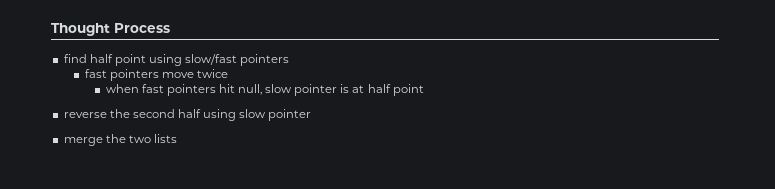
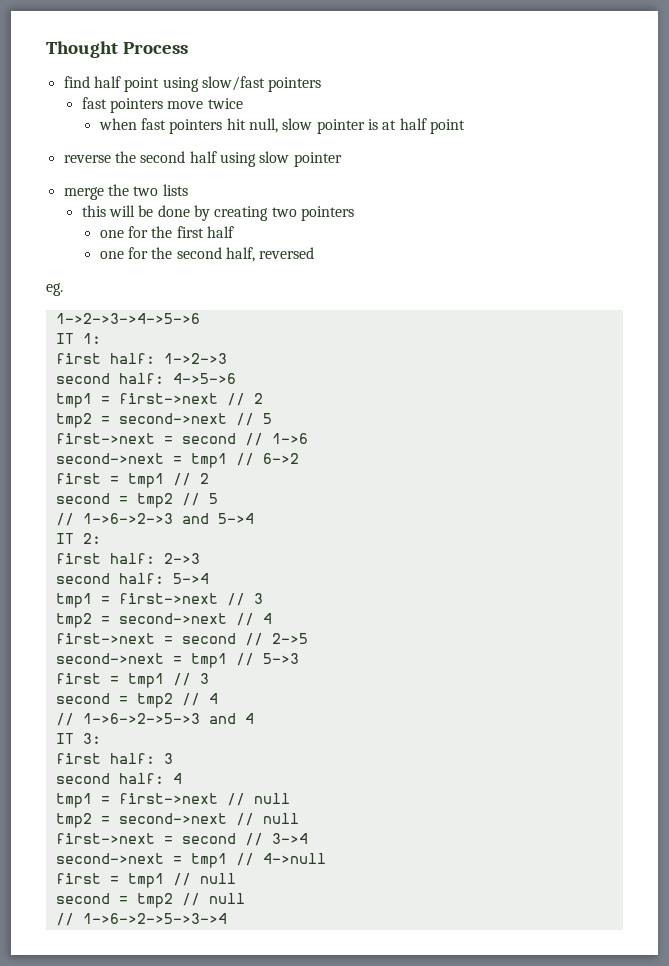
(177, 138) none -> [81,205,354,221] [99,226,235,238] [99,247,315,262] [46,283,63,296] [55,313,200,324] [55,333,101,344] [55,353,227,364] [55,373,236,384] [55,393,263,408] [55,413,272,428] [55,433,308,446] [55,453,299,468] [55,473,209,488] [55,493,218,508] [55,513,254,526] [55,533,101,544] [55,553,200,564] [55,573,209,584] [55,593,263,608] [55,613,272,628] [55,633,308,646] [55,653,299,668] [55,673,209,688] [55,693,218,708] [55,713,254,726] [55,733,101,744] [55,753,173,764] [55,773,182,784] [55,793,290,808] [55,813,299,828] [55,833,308,846] [55,853,326,868] [55,873,236,888] [55,893,245,908] [55,913,227,926] // this will be done by creating two pointers // one for the first half // one for the second half, reversed // eg. // 1->2->3->4->5->6 // IT 1: // first half: 1->2->3 // second half: 4->5->6 // tmp1 = first->next // 2 // tmp2 = second->next // 5 // first->next = second // 1->6 // second->next = tmp1 // 6->2 // first = tmp1 // 2 // second = tmp2 // 5 // // 1->6->2->3 and 5->4 // IT 2: // first half: 2->3 // second half: 5->4 // tmp1 = first->next // 3 // tmp2 = second->next // 4 // first->next = second // 2->5 // second->next = tmp1 // 5->3 // first = tmp1 // 3 // second = tmp2 // 4 // // 1->6->2->5->3 and 4 // IT 3: // first half: 3 // second half: 4 // tmp1 = first->next // null // tmp2 = second->next // null // first->next = second // 3->4 // second->next = tmp1 // 4->null // first = tmp1 // null // second = tmp2 // null // // 1->6->2->5->3->4

